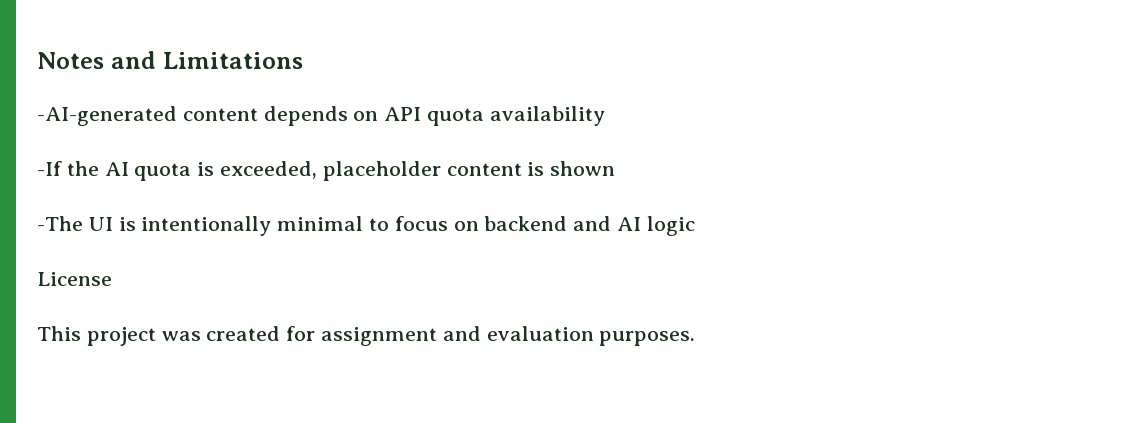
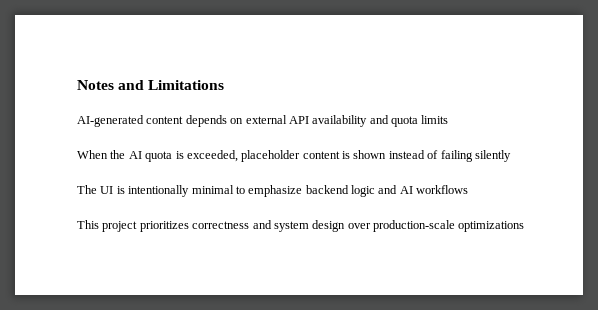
[37,106,177,126] -AI-generated -> [77,115,144,127] AI-generated
[384,106,605,126] [37,161,62,176] API quota availability // -If -> [245,115,449,127] [77,150,108,159] external API availability and quota limits // When
[37,216,83,231] // -The -> [388,150,511,162] [77,185,97,194] instead of failing silently // The
[394,216,695,236] [37,272,112,286] [37,326,696,346] focus on backend and AI logic // License // This project was created for assignment and evaluation purposes. -> [248,185,469,197] [77,220,525,232] emphasize backend logic and AI workflows // This project prioritizes correctness and system design over production-scale optimizations

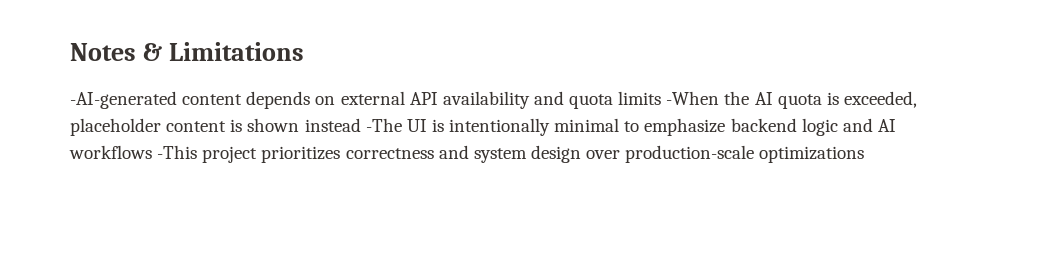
[118,80,145,90] and -> [142,43,162,61] &
[77,115,144,127] AI-generated -> [70,91,177,109] -AI-generated
[77,150,108,159] // When -> [666,91,720,105] -When
[427,150,511,162] [77,185,97,194] of failing silently // The -> [365,118,402,132] -The
[77,220,99,229] // This -> [157,145,198,159] -This

